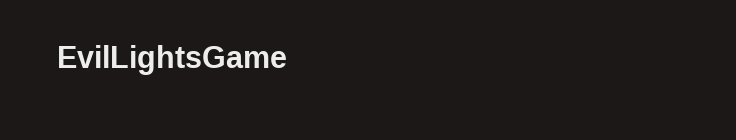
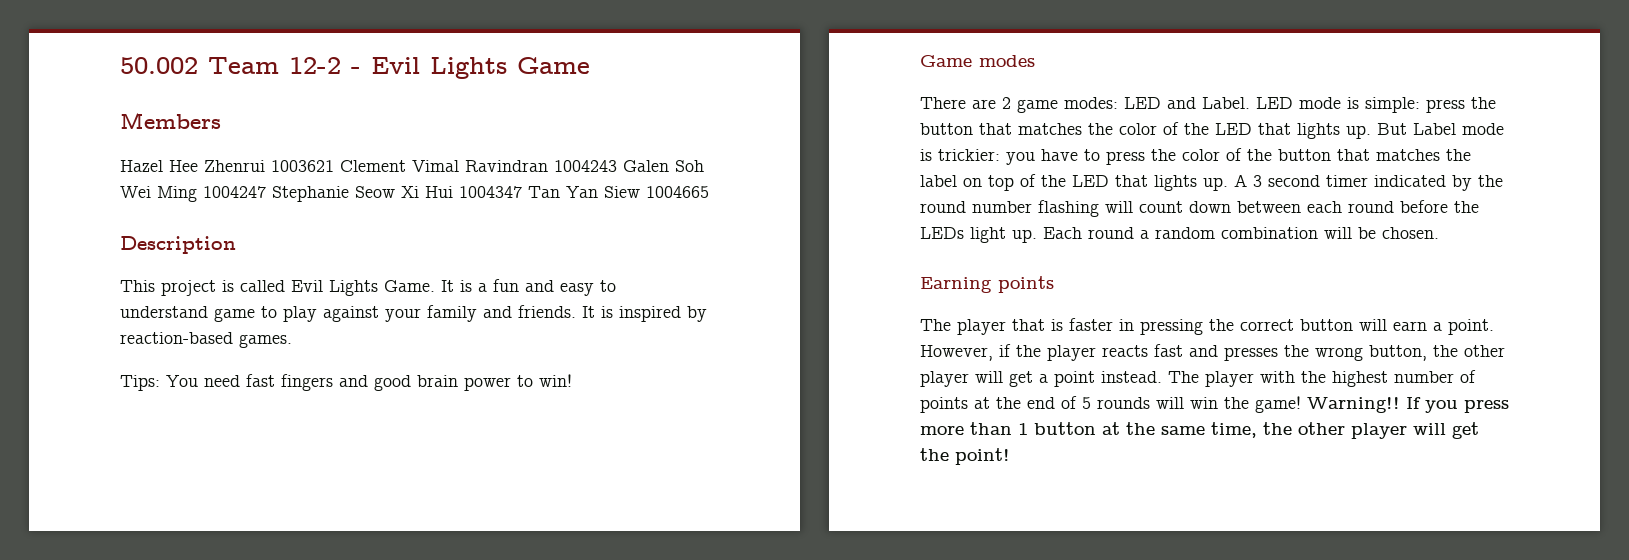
[57,45,287,75] EvilLightsGame -> [120,57,590,79] [120,112,221,129] [120,160,704,172] [120,186,709,202] [120,236,236,254] [120,279,616,296] [120,305,707,322] [120,332,292,348] [120,374,572,391] [920,55,1035,67] [920,97,1496,113] [920,122,1504,139] [920,148,1471,165] [920,174,1503,191] [920,200,1479,217] [920,227,1439,243] [920,276,1054,293] [920,318,1494,335] [920,344,1505,361] [920,370,1476,387] [920,396,1509,413] [920,422,1479,439] [920,448,1010,465] 50.002 Team 12-2 - Evil Lights Game // Members // Hazel Hee Zhenrui 1003621 Clement Vimal Ravindran 1004243 Galen Soh Wei Ming 1004247 Stephanie Seow Xi Hui 1004347 Tan Yan Siew 1004665 // Description // This project is called Evil Lights Game. It is a fun and easy to understand game to play against your family and friends. It is inspired by reaction-based games. // Tips: You need fast fingers and good brain power to win! // Game modes // There are 2 game modes: LED and Label. LED mode is simple: press the button that matches the color of the LED that lights up. But Label mode is trickier: you have to press the color of the button that matches the label on top of the LED that lights up. A 3 second timer indicated by the round number flashing will count down between each round before the LEDs light up. Each round a random combination will be chosen. // Earning points // The player that is faster in pressing the correct button will earn a point. However, if the player reacts fast and presses the wrong button, the other player will get a point instead. The player with the highest number of points at the end of 5 rounds will win the game! Warning!! If you press more than 1 button at the same time, the other player will get the point!

